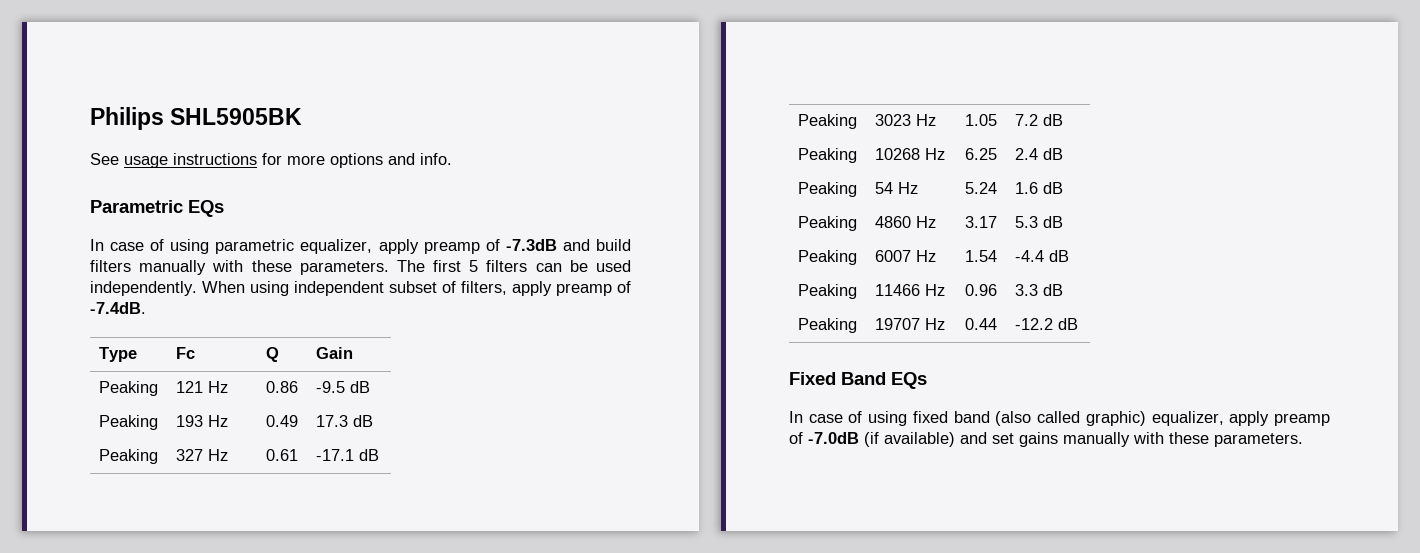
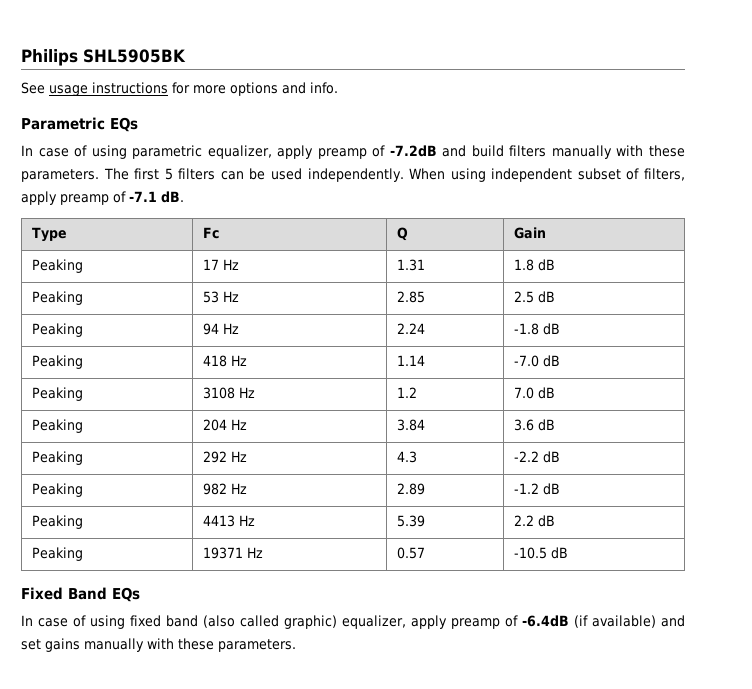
[505,239,557,251] -7.3dB -> [389,145,437,157] -7.2dB
[90,302,146,314] -7.4dB. -> [129,191,184,203] -7.1 dB.
[175,381,228,393] [265,381,298,393] [315,381,370,393] [98,415,158,430] [175,415,228,427] [265,415,298,427] [315,415,373,427] [98,449,158,464] [175,449,228,461] [265,449,298,461] [315,449,379,461] [797,114,857,129] [874,114,936,126] [964,114,997,126] [1014,114,1063,126] [797,148,857,163] [874,148,945,160] [964,148,997,160] [1014,148,1063,160] [797,182,857,197] [874,182,918,194] [964,182,997,194] [1014,182,1063,194] [797,216,857,231] [874,216,936,228] [964,216,997,228] [1014,216,1063,228] [797,250,857,265] [874,250,936,262] [964,250,997,262] [1014,250,1069,262] [797,284,857,299] [874,284,945,296] [964,284,997,296] [1014,284,1063,296] [797,318,857,333] [874,318,945,330] [964,318,997,330] [1014,318,1053,330] 121 Hz | 0.86 | -9.5 dB // Peaking | 193 Hz | 0.49 | 17.3 dB // Peaking | 327 Hz | 0.61 | -17.1 dB // Peaking | 3023 Hz | 1.05 | 7.2 dB // Peaking | 10268 Hz | 6.25 | 2.4 dB // Peaking | 54 Hz | 5.24 | 1.6 dB // Peaking | 4860 Hz | 3.17 | 5.3 dB // Peaking | 6007 Hz | 1.54 | -4.4 dB // Peaking | 11466 Hz | 0.96 | 3.3 dB // Peaking | 19707 Hz | 0.44 | -12.2 -> [202,259,239,270] [396,259,425,271] [513,259,555,271] [31,291,83,305] [202,291,239,303] [396,291,425,303] [513,291,555,303] [31,323,83,337] [202,323,239,335] [396,323,425,334] [513,323,560,335] [31,355,83,369] [202,355,247,367] [396,355,425,366] [513,355,560,367] [31,387,83,401] [202,387,255,399] [396,387,417,398] [513,387,555,399] [31,419,83,433] [202,419,247,431] [396,419,425,431] [513,419,555,431] [31,451,83,465] [202,451,247,463] [396,451,417,463] [513,451,560,463] [31,483,83,497] [202,483,247,495] [396,483,425,495] [513,483,560,495] [31,515,83,529] [202,515,255,527] [396,515,425,527] [513,515,555,527] [31,547,83,561] [202,547,263,559] [396,547,425,559] [513,547,547,559] 17 Hz | 1.31 | 1.8 dB // Peaking | 53 Hz | 2.85 | 2.5 dB // Peaking | 94 Hz | 2.24 | -1.8 dB // Peaking | 418 Hz | 1.14 | -7.0 dB // Peaking | 3108 Hz | 1.2 | 7.0 dB // Peaking | 204 Hz | 3.84 | 3.6 dB // Peaking | 292 Hz | 4.3 | -2.2 dB // Peaking | 982 Hz | 2.89 | -1.2 dB // Peaking | 4413 Hz | 5.39 | 2.2 dB // Peaking | 19371 Hz | 0.57 | -10.5
[808,432,859,444] -7.0dB -> [522,615,569,627] -6.4dB

